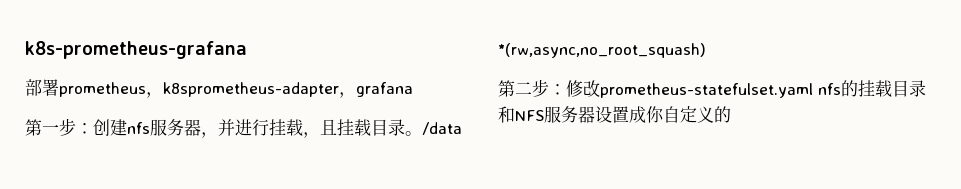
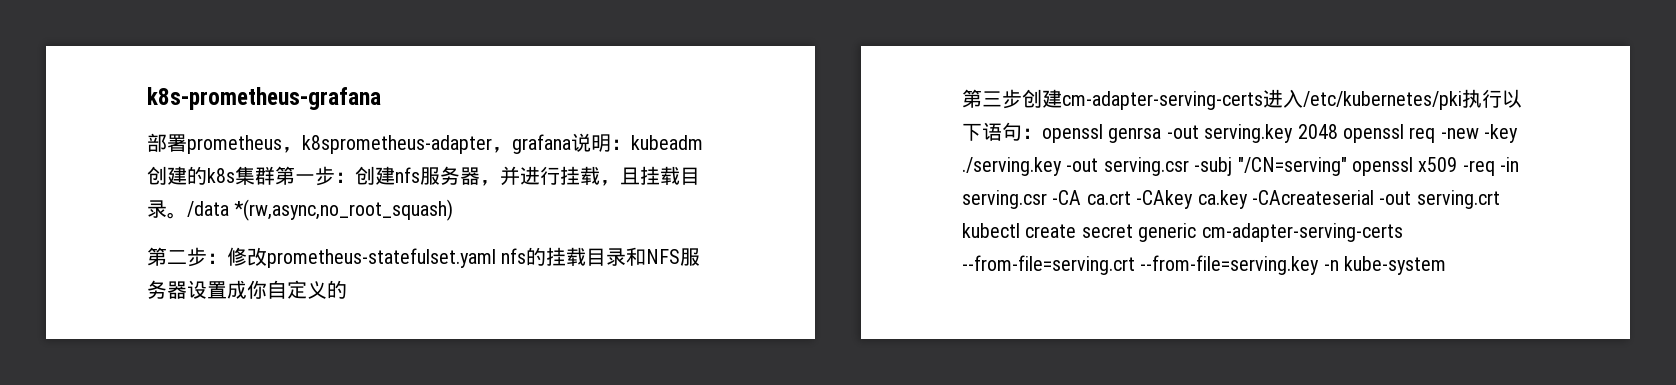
(413, 89) // -> [571,133,703,152] [147,166,275,185] 说明：kubeadm创建的k8s集群
(731, 114) none -> [962,89,1522,110] [962,122,1519,143] [962,157,1520,176] [962,190,1500,209] [962,223,1403,242] [962,255,1447,275] // 第三步创建cm-adapter-serving-certs进入/etc/kubernetes/pki执行以下语句：openssl genrsa -out serving.key 2048 openssl req -new -key ./serving.key -out serving.csr -subj "/CN=serving" openssl x509 -req -in serving.csr -CA ca.crt -CAkey ca.key -CAcreateserial -out serving.crt kubectl create secret generic cm-adapter-serving-certs --from-file=serving.crt --from-file=serving.key -n kube-system

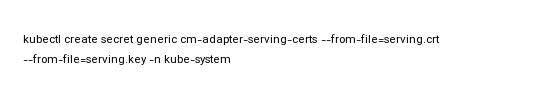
[147,87,381,110] [147,133,703,154] [147,166,700,186] [147,199,454,221] [147,247,701,268] [147,280,347,299] [962,89,1522,110] [962,122,1519,143] [962,157,1520,176] [962,190,1500,209] k8s-prometheus-grafana // 部署prometheus，k8sprometheus-adapter，grafana说明：kubeadm创建的k8s集群第一步：创建nfs服务器，并进行挂载，且挂载目录。/data *(rw,async,no_root_squash) // 第二步：修改prometheus-statefulset.yaml nfs的挂载目录和NFS服务器设置成你自定义的 // 第三步创建cm-adapter-serving-certs进入/etc/kubernetes/pki执行以下语句：openssl genrsa -out serving.key 2048 openssl req -new -key ./serving.key -out serving.csr -subj "/CN=serving" openssl x509 -req -in serving.csr -CA ca.crt -CAkey ca.key -CAcreateserial -out serving.crt -> (23, 39) none

